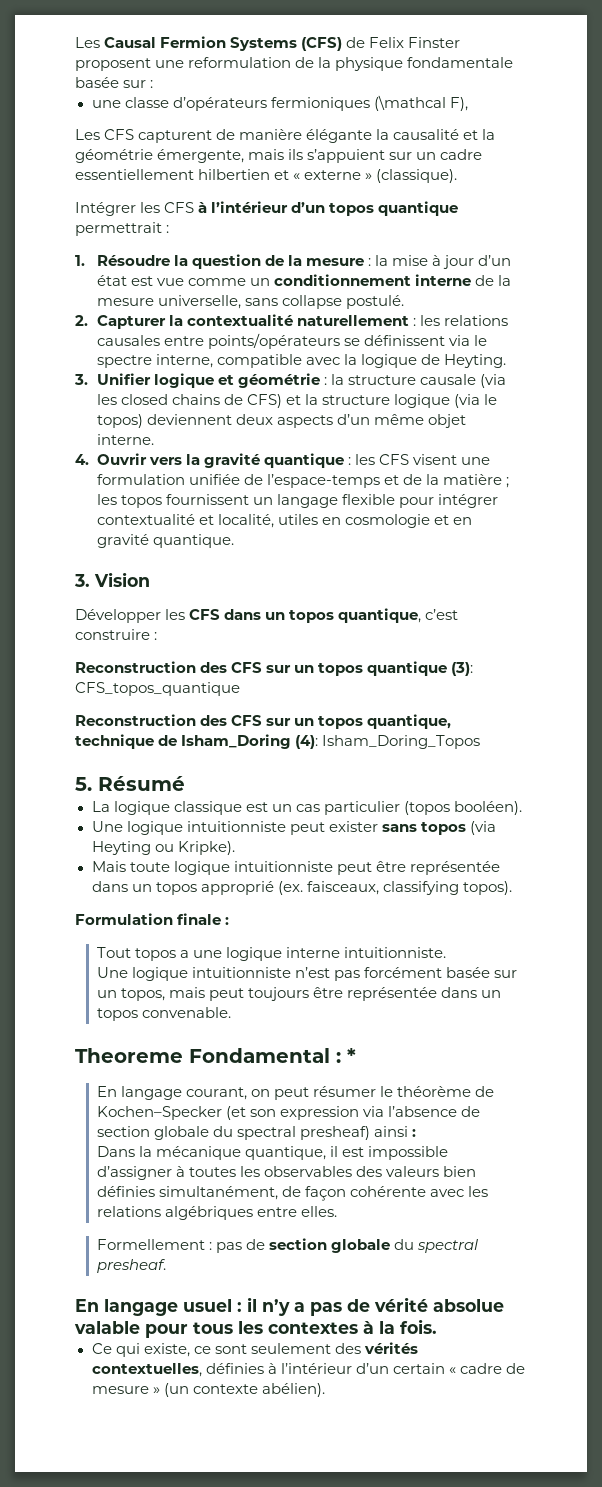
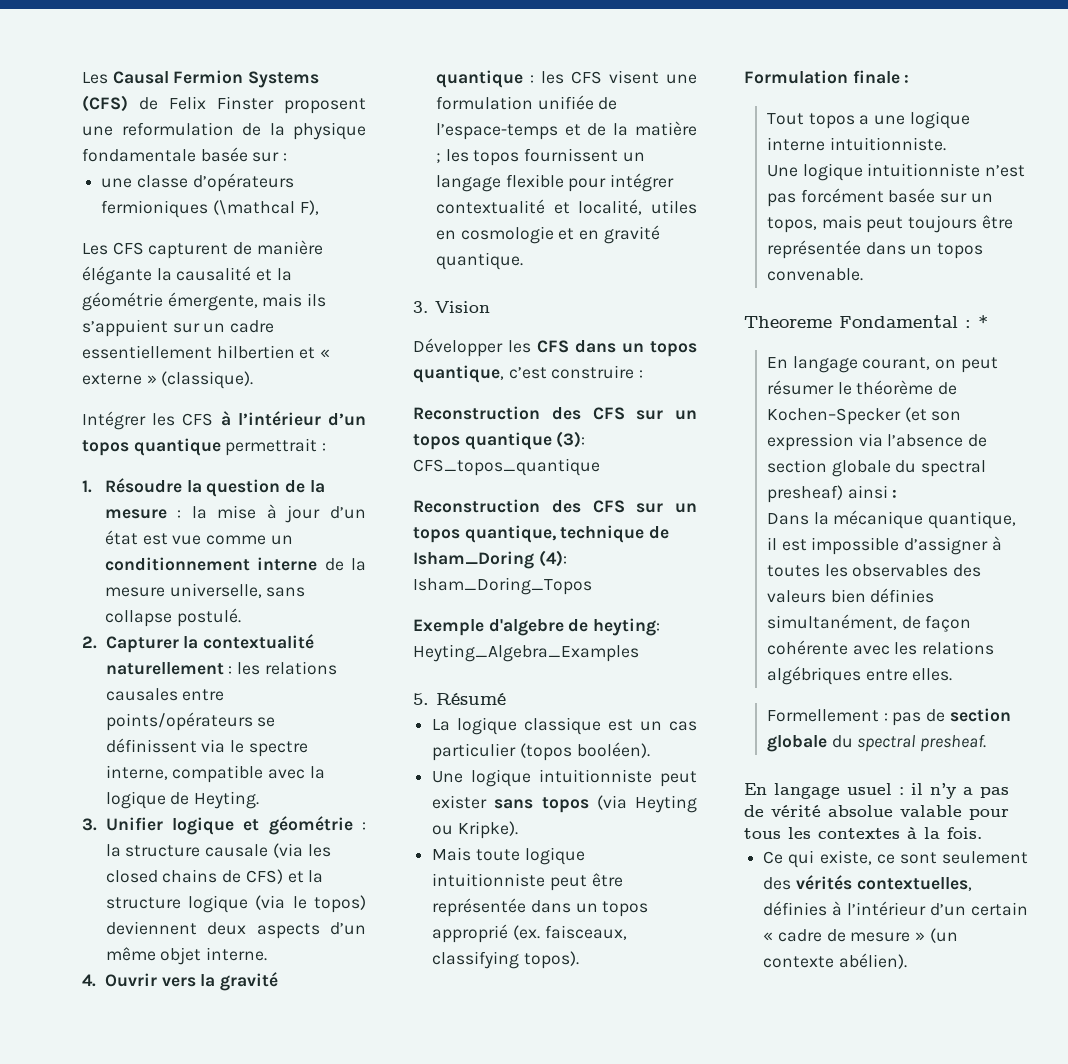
(481, 742) none -> [413,618,661,636] [413,644,639,662] // Exemple d'algebre de heyting: Heyting_Algebra_Examples

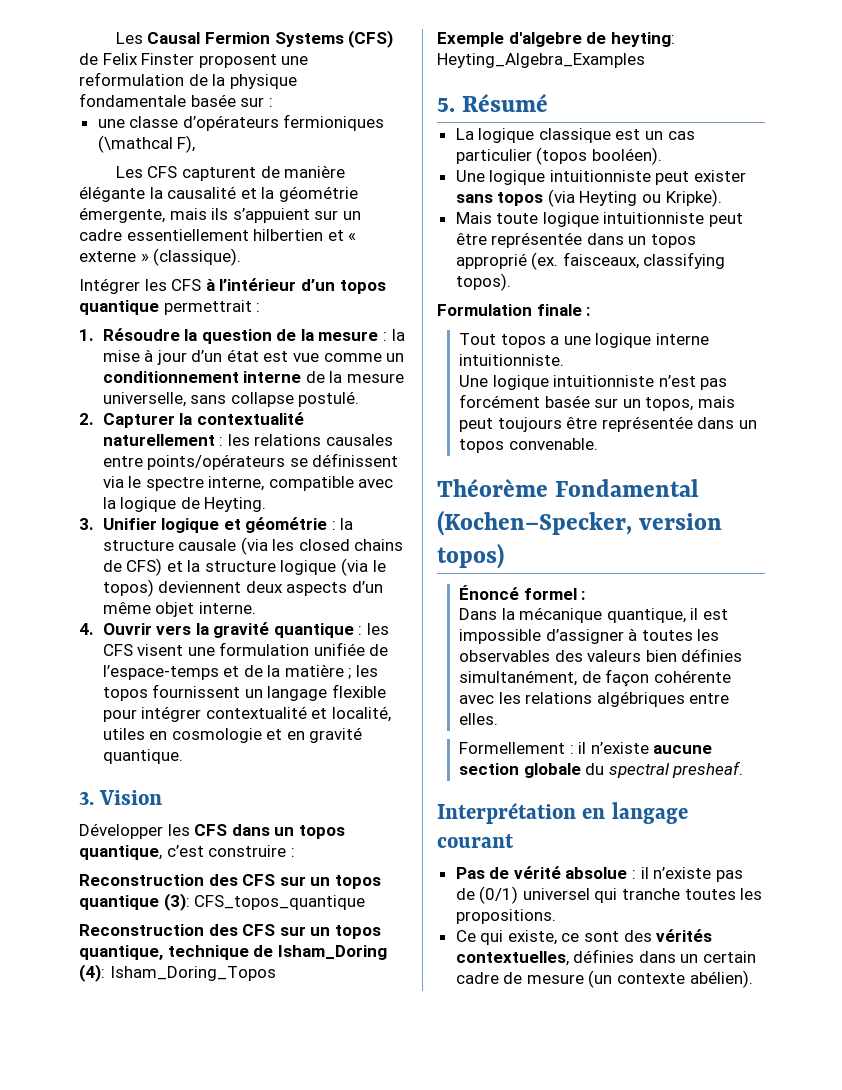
[744,315,988,328] [766,356,998,373] [766,380,958,395] [766,407,962,425] [766,433,988,451] [766,459,987,477] [766,485,888,503] Theoreme Fondamental : * // En langage courant, on peut résumer le théorème de Kochen–Specker (et son expression via l’absence de section globale du spectral presheaf) ainsi -> [437,478,700,497] [437,510,723,536] [437,543,504,569] [459,585,577,600] Théorème Fondamental (Kochen–Specker, version topos) // Énoncé formel
[892,709,946,726] pas de -> [578,742,713,754] il n’existe aucune
[744,783,1009,799] [744,805,1009,820] [744,827,982,839] En langage usuel : il n’y a pas de vérité absolue valable pour tous les contextes à la fois. -> [437,802,688,824] [437,834,514,848] [455,866,743,882] [455,886,763,904] [455,909,556,924] Interprétation en langage courant // Pas de vérité absolue : il n’existe pas de (0/1) universel qui tranche toutes les propositions.
[942,851,1028,864] seulement -> (620, 936) none
[832,901,1028,916] [763,932,774,941] à l’intérieur d’un certain « -> [638,951,757,963] dans un certain
[915,932,926,941] » -> (584, 979) none

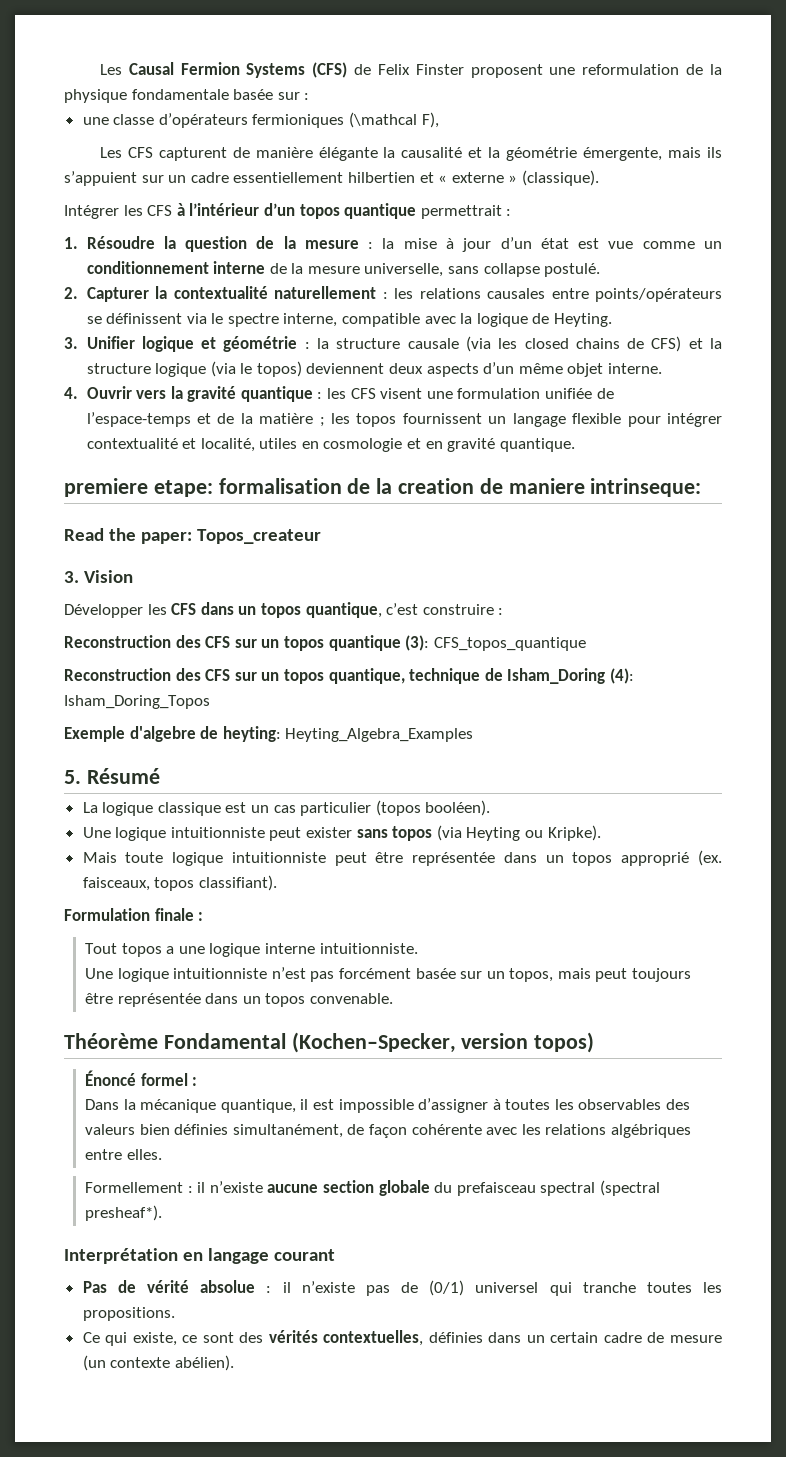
(183, 756) none -> [64,478,702,497] [64,528,322,544] // premiere etape: formalisation de la creation de maniere intrinseque: // Read the paper: Topos_createur
[643,252,726,269] [455,273,511,291] classifying topos). -> [154,875,277,891] topos classifiant).
[608,761,744,778] spectral presheaf. -> [456,1180,660,1196] [85,1205,163,1221] prefaisceau spectral (spectral presheaf*).

